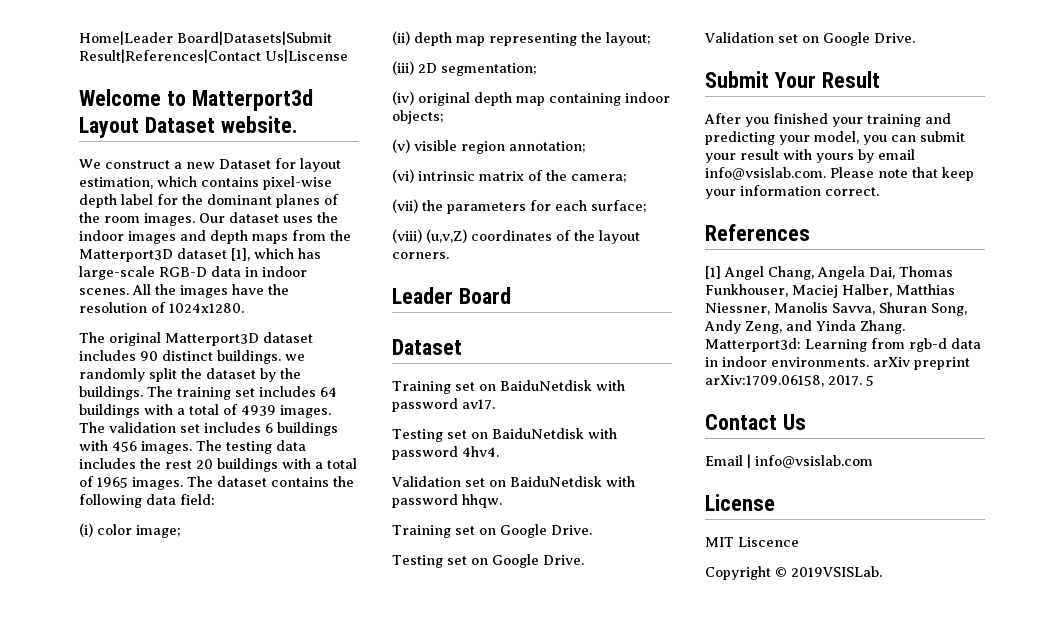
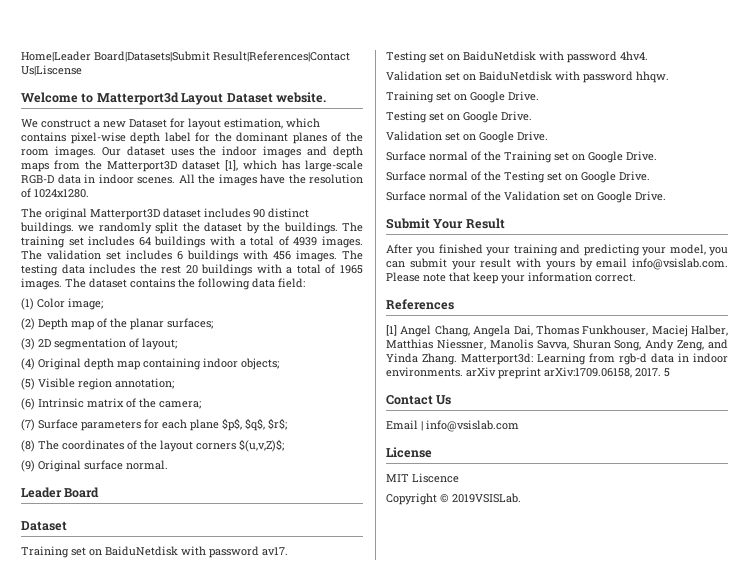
[79,523,132,537] (i) color -> [21,298,65,310] (1) Color
[392,31,651,46] [392,61,537,76] [392,91,470,106] (ii) depth map representing the layout; // (iii) 2D segmentation; // (iv) original -> [21,318,213,330] [21,338,177,350] [21,358,81,370] (2) Depth map of the planar surfaces; // (3) 2D segmentation of layout; // (4) Original
[392,139,457,153] (v) visible -> [21,378,75,390] (5) Visible
[392,169,475,183] (vi) intrinsic -> [21,398,84,410] (6) Intrinsic
[392,199,443,213] (vii) the -> [21,419,78,431] (7) Surface
[591,200,647,213] [392,229,640,244] [392,252,449,259] surface; // (viii) (u,v,Z) coordinates of the layout corners. -> [190,418,287,431] [21,439,284,452] [21,460,168,472] plane $p$, $q$, $r$; // (8) The coordinates of the layout corners $(u,v,Z)$; // (9) Original surface normal.
(915, 38) none -> [386,151,657,163] [386,171,650,183] [386,191,666,203] // Surface normal of the Training set on Google Drive. // Surface normal of the Testing set on Google Drive. // Surface normal of the Validation set on Google Drive.

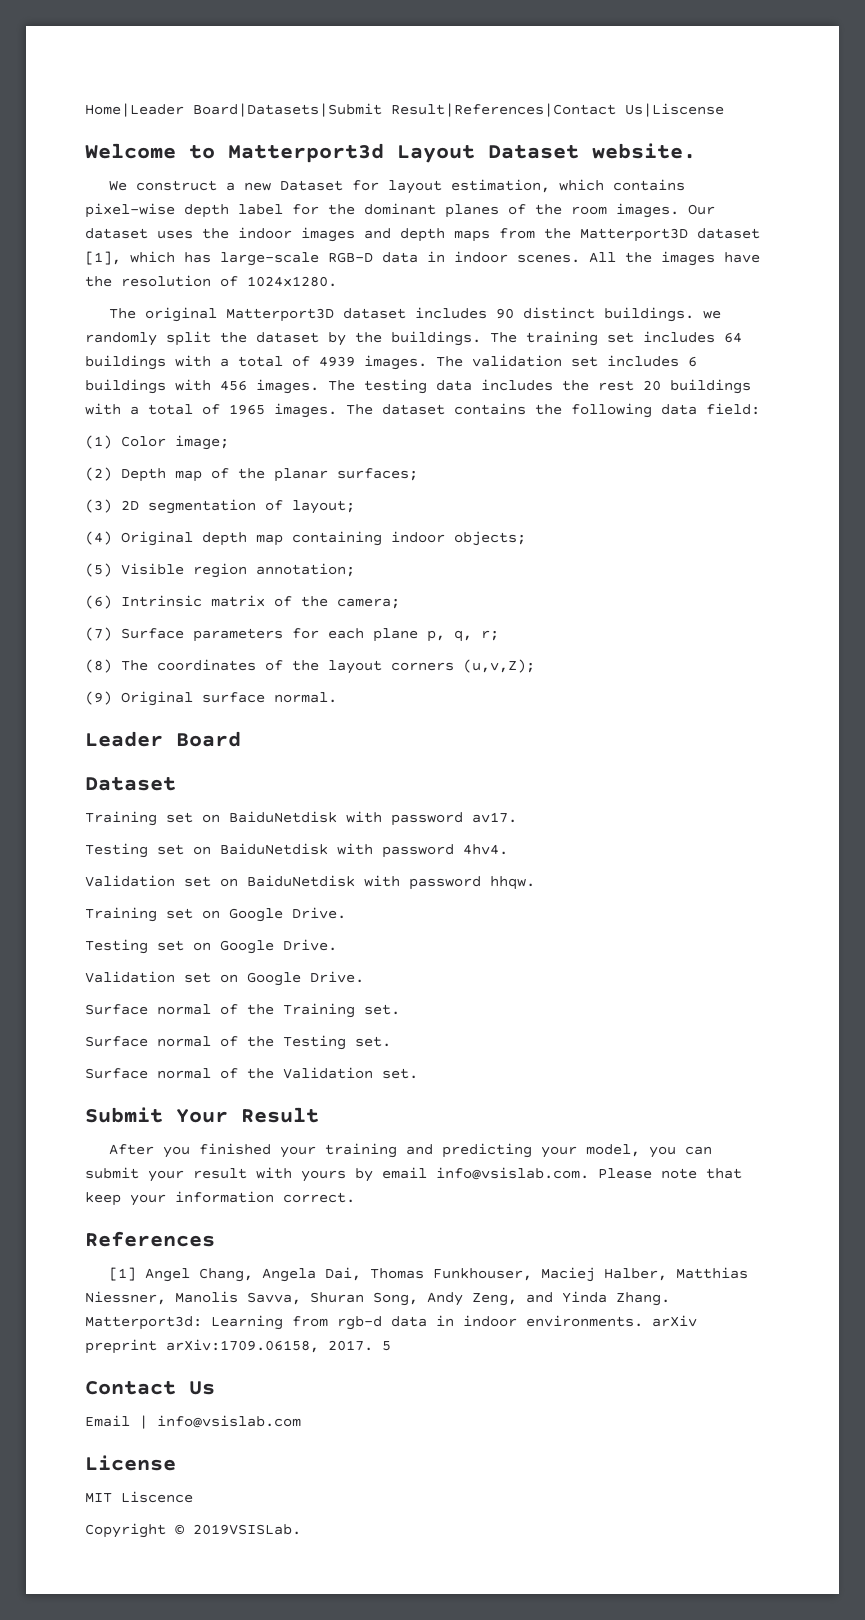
[222,418,287,431] $p$, $q$, $r$; -> [427,630,499,642] p, q, r;
[239,439,284,452] $(u,v,Z)$; -> [463,659,535,673] (u,v,Z);
[554,151,657,163] set on Google Drive. -> [364,1004,400,1015] set.
[547,171,650,183] set on Google Drive. -> [355,1036,391,1047] set.
[563,191,666,203] set on Google Drive. -> [382,1068,418,1079] set.

